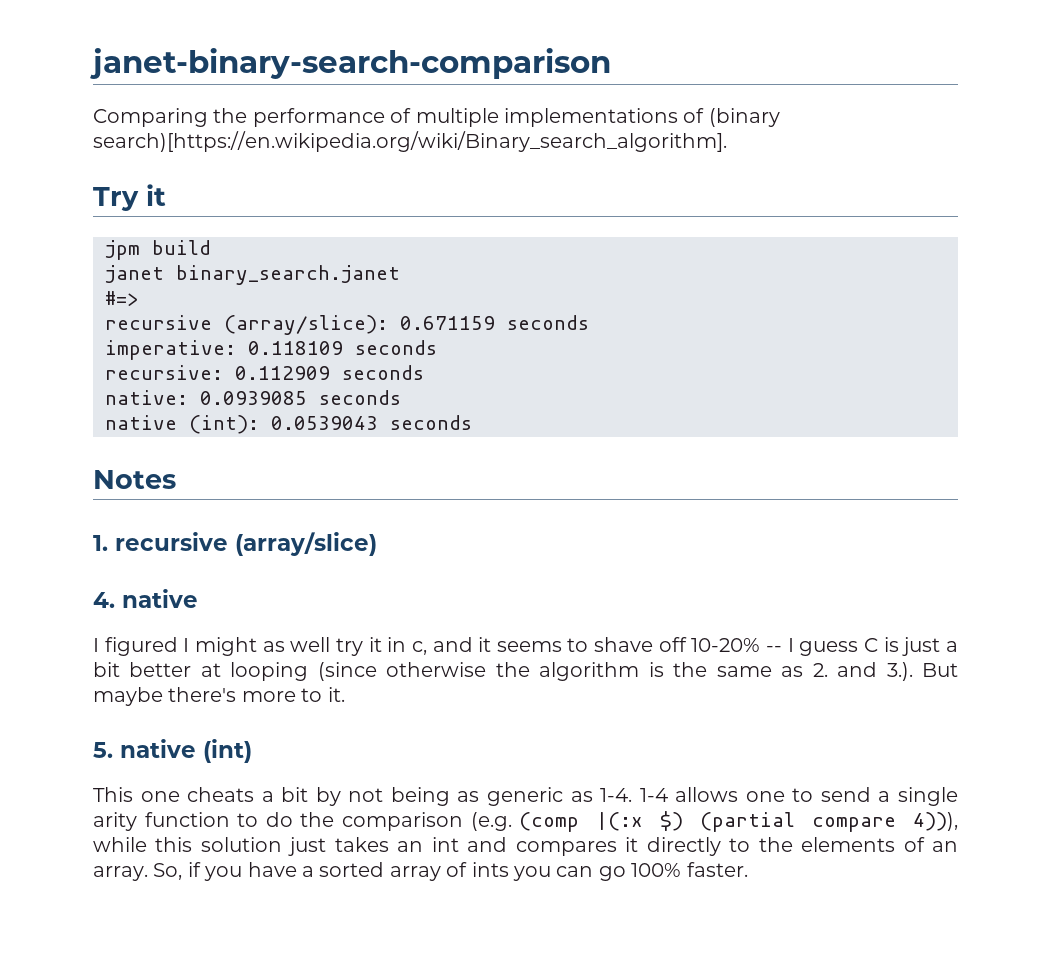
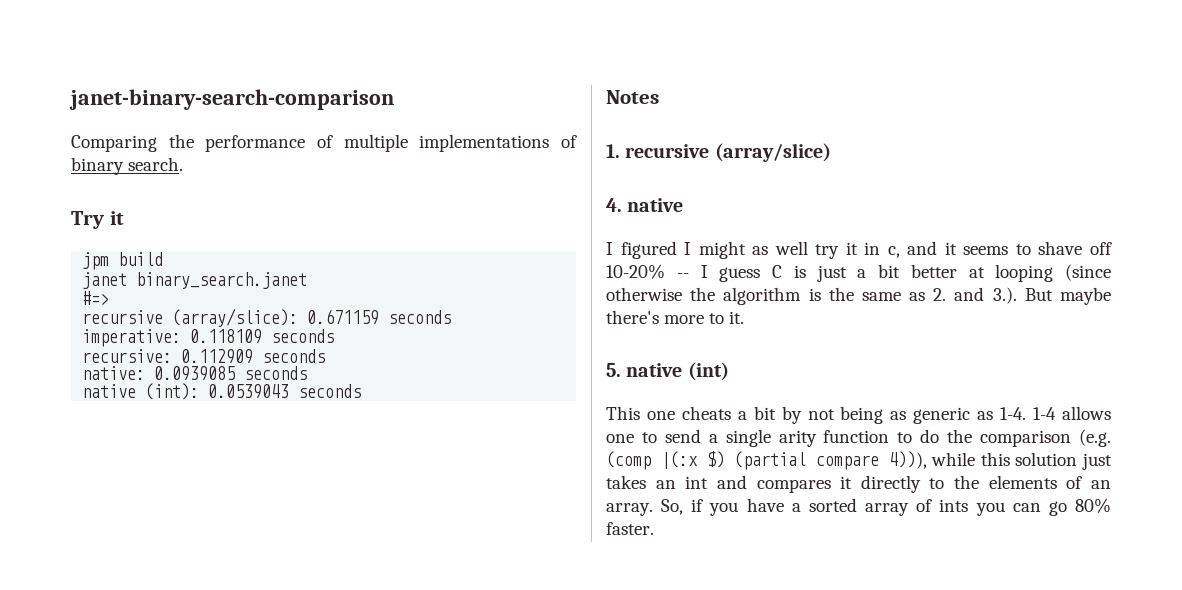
[708,108,780,127] [93,131,727,152] (binary search)[https://en.wikipedia.org/wiki/Binary_search_algorithm]. -> [71,157,184,175] binary search.
[631,863,682,877] 100% -> [1075,498,1111,513] 80%

